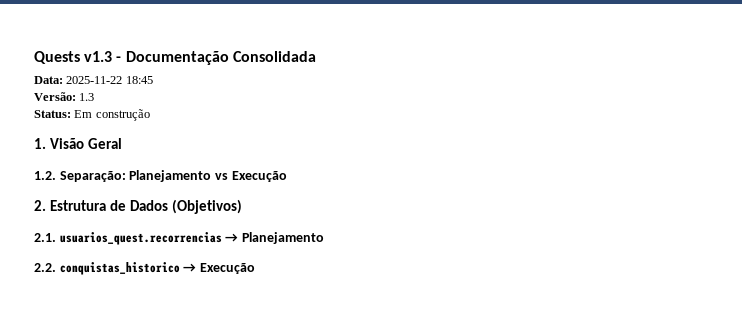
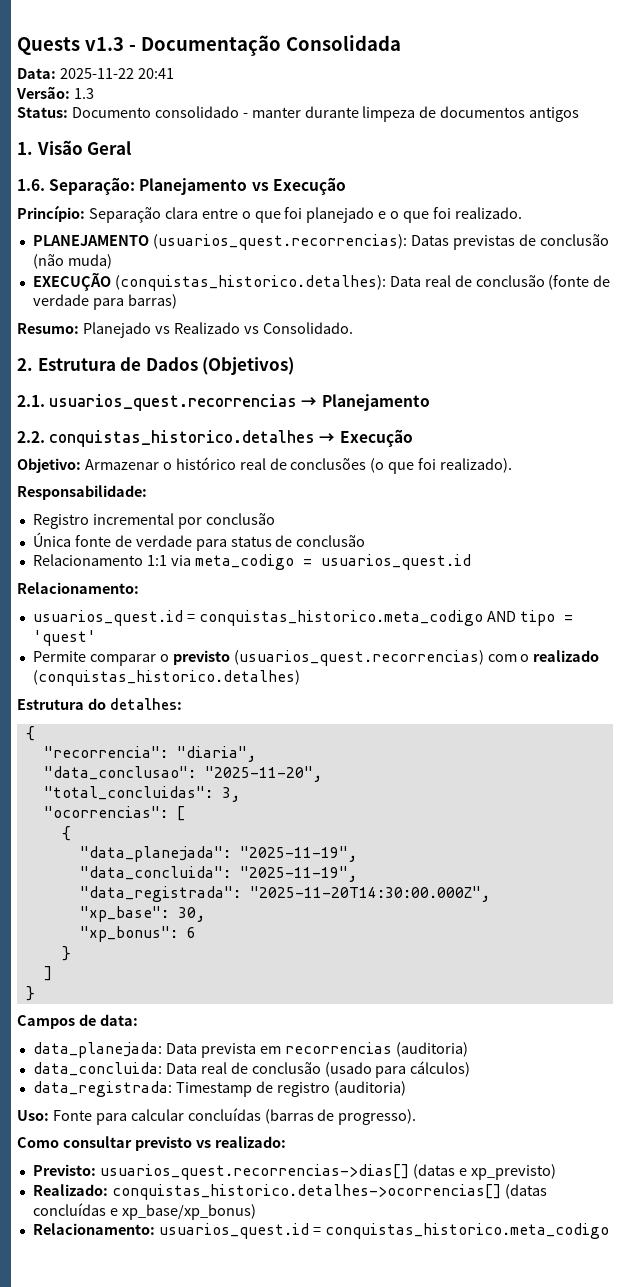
[125,76,153,84] 18:45 -> [137,68,174,79] 20:41
[74,109,150,121] Em construção -> [71,106,580,122] Documento consolidado - manter durante limpeza de documentos antigos
[34,171,56,180] 1.2. -> [17,179,45,191] 1.6.
(287, 176) none -> [17,205,522,223] [32,234,609,250] [32,254,112,269] [32,273,611,291] [32,294,177,310] [17,322,353,338] // Princípio: Separação clara entre o que foi planejado e o que foi realizado. // PLANEJAMENTO (usuarios_quest.recorrencias): Datas previstas de conclusão (não muda) // EXECUÇÃO (conquistas_historico.detalhes): Data real de conclusão (fonte de verdade para barras) // Resumo: Planejado vs Realizado vs Consolidado.
[59,262,180,275] conquistas_historico -> [49,430,316,447] conquistas_historico.detalhes
(255, 268) none -> [17,457,513,474] [17,485,147,500] [32,513,275,529] [32,532,366,551] [32,554,471,570] [17,582,139,594] [32,610,573,626] [32,630,96,646] [32,650,600,666] [32,670,300,686] [17,698,182,710] [25,726,35,741] [43,746,256,762] [43,766,322,782] [43,786,240,802] [43,806,185,821] [61,826,71,841] [79,846,357,862] [79,866,357,882] [79,886,490,902] [79,906,205,922] [79,926,196,942] [61,946,71,961] [43,966,52,981] [25,986,35,1001] [17,1014,138,1029] [32,1042,468,1058] [32,1061,471,1078] [32,1081,406,1097] [17,1108,417,1125] [17,1136,286,1151] [32,1164,556,1180] [32,1184,547,1200] [32,1203,256,1220] [32,1223,609,1239] // Objetivo: Armazenar o histórico real de conclusões (o que foi realizado). // Responsabilidade: // Registro incremental por conclusão // Única fonte de verdade para status de conclusão // Relacionamento 1:1 via meta_codigo = usuarios_quest.id // Relacionamento: // usuarios_quest.id = conquistas_historico.meta_codigo AND tipo = 'quest' // Permite comparar o previsto (usuarios_quest.recorrencias) com o realizado (conquistas_historico.detalhes) // Estrutura do detalhes: // { // "recorrencia": "diaria", // "data_conclusao": "2025-11-20", // "total_concluidas": 3, // "ocorrencias": [ // { // "data_planejada": "2025-11-19", // "data_concluida": "2025-11-19", // "data_registrada": "2025-11-20T14:30:00.000Z", // "xp_base": 30, // "xp_bonus": 6 // } // ] // } // Campos de data: // data_planejada: Data prevista em recorrencias (auditoria) // data_concluida: Data real de conclusão (usado para cálculos) // data_registrada: Timestamp de registro (auditoria) // Uso: Fonte para calcular concluídas (barras de progresso). // Como consultar previsto vs realizado: // Previsto: usuarios_quest.recorrencias->dias[] (datas e xp_previsto) // Realizado: conquistas_historico.detalhes->ocorrencias[] (datas concluídas e xp_base/xp_bonus) // Relacionamento: usuarios_quest.id = conquistas_historico.meta_codigo

